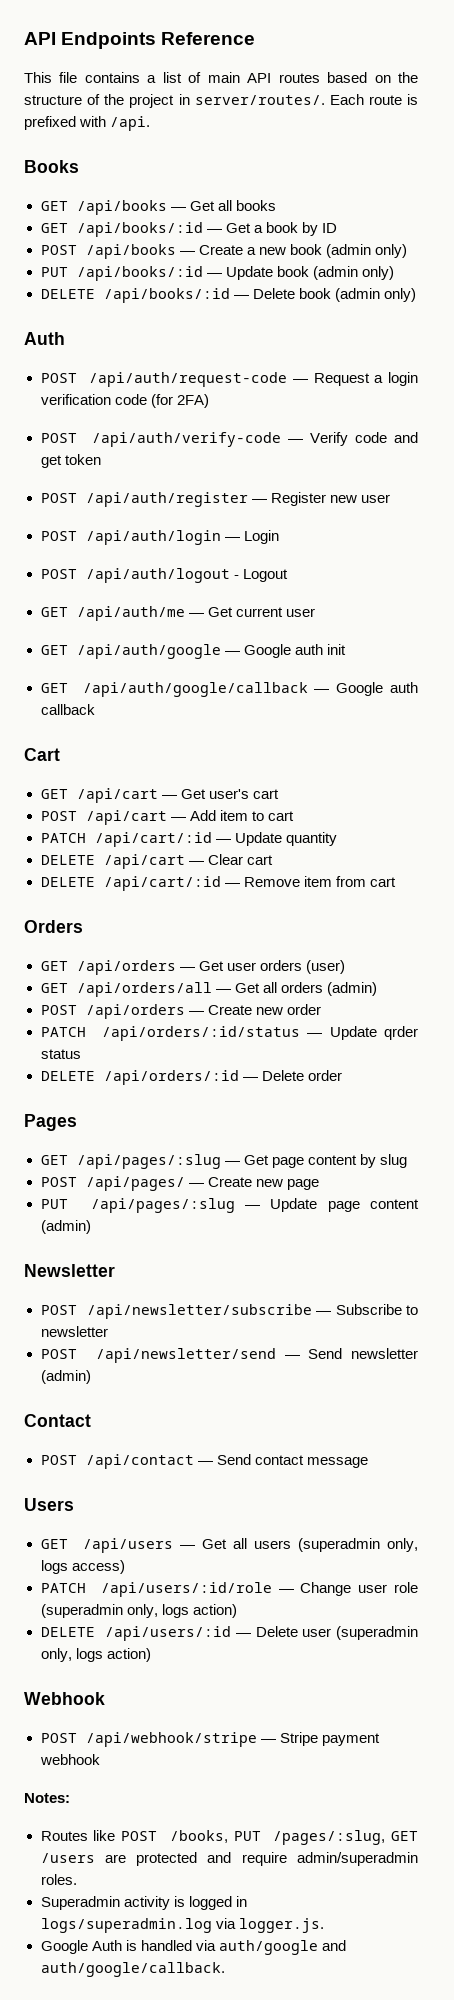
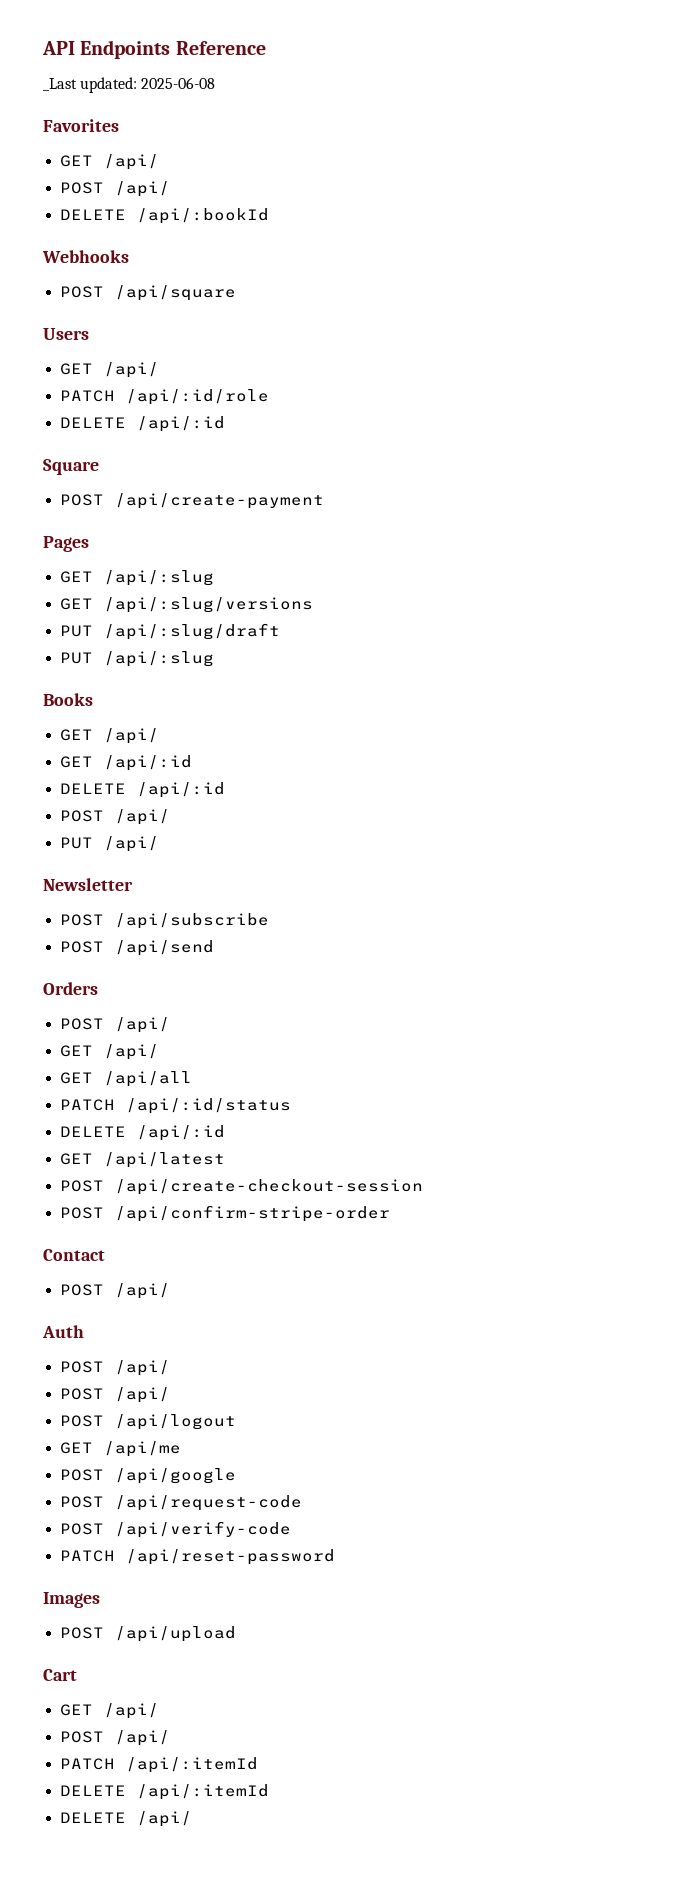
[24,72,419,83] [24,94,418,108] [24,116,151,131] [24,160,79,173] [40,200,276,215] [40,222,337,237] [40,244,407,259] [40,266,394,281] [40,288,416,303] [24,332,65,345] [40,372,419,387] [40,394,209,408] [40,432,419,447] [40,454,101,468] [40,492,390,507] [40,530,279,545] [40,568,288,583] [40,606,315,621] [40,644,346,659] [40,682,419,697] [40,704,95,715] [24,748,60,761] [40,788,279,803] [40,810,294,825] [40,832,337,847] [40,854,273,869] [40,876,396,891] [24,920,83,933] [40,960,345,975] [40,982,377,997] [40,1004,321,1019] [40,1026,419,1041] [40,1049,81,1059] [40,1070,342,1085] [24,1114,77,1131] [40,1154,407,1169] [40,1176,319,1191] [40,1198,420,1213] [40,1220,91,1234] [24,1264,115,1277] [40,1304,418,1319] [40,1326,108,1337] [40,1348,419,1363] [40,1370,91,1384] [24,1414,91,1427] [40,1454,368,1469] [24,1498,74,1511] [40,1538,418,1553] [40,1560,125,1574] [40,1582,419,1597] [40,1604,237,1618] [40,1626,419,1641] [40,1648,151,1662] [24,1692,105,1705] [40,1732,380,1747] [39,1754,100,1765] [24,1793,70,1803] [40,1830,418,1845] [40,1852,419,1866] [40,1874,77,1885] [40,1896,247,1910] [40,1918,324,1933] [40,1940,346,1955] [40,1962,225,1977] This file contains a list of main API routes based on the structure of the project in server/routes/. Each route is prefixed with /api. // Books // GET /api/books — Get all books // GET /api/books/:id — Get a book by ID // POST /api/books — Create a new book (admin only) // PUT /api/books/:id — Update book (admin only) // DELETE /api/books/:id — Delete book (admin only) // Auth // POST /api/auth/request-code — Request a login verification code (for 2FA) // POST /api/auth/verify-code — Verify code and get token // POST /api/auth/register — Register new user // POST /api/auth/login — Login // POST /api/auth/logout - Logout // GET /api/auth/me — Get current user // GET /api/auth/google — Google auth init // GET /api/auth/google/callback — Google auth callback // Cart // GET /api/cart — Get user's cart // POST /api/cart — Add item to cart // PATCH /api/cart/:id — Update quantity // DELETE /api/cart — Clear cart // DELETE /api/cart/:id — Remove item from cart // Orders // GET /api/orders — Get user orders (user) // GET /api/orders/all — Get all orders (admin) // POST /api/orders — Create new order // PATCH /api/orders/:id/status — Update qrder status // DELETE /api/orders/:id — Delete order // Pages // GET /api/pages/:slug — Get page content by slug // POST /api/pages/ — Create new page // PUT /api/pages/:slug — Update page content (admin) // Newsletter // POST /api/newsletter/subscribe — Subscribe to newsletter // POST /api/newsletter/send — Send newsletter (admin) // Contact // POST /api/contact — Send contact message // Users // GET /api/users — Get all users (superadmin only, logs access) // PATCH /api/users/:id/role — Change user role (superadmin only, logs action) // DELETE /api/users/:id — Delete user (superadmin only, logs action) // Webhook // POST /api/webhook/stripe — Stripe payment webhook // Notes: // Routes like POST /books, PUT /pages/:slug, GET /users are protected and require admin/superadmin roles. // Superadmin activity is logged in logs/superadmin.log via logger.js. // Google Auth is handled via auth/google and auth/google/callback. -> [43,77,216,93] [43,119,119,132] [60,154,160,170] [60,181,171,197] [60,208,270,224] [42,250,129,263] [60,285,237,301] [43,328,89,340] [60,362,160,378] [60,389,270,405] [60,416,226,432] [43,459,99,475] [60,493,325,509] [43,536,89,552] [60,570,215,586] [60,597,314,613] [60,623,281,640] [60,651,215,667] [43,693,93,706] [60,728,160,744] [60,755,193,771] [60,782,226,798] [60,809,171,825] [60,836,160,852] [43,878,133,891] [60,913,270,929] [60,940,215,956] [43,982,98,995] [60,1017,171,1033] [60,1044,160,1060] [60,1071,193,1087] [60,1098,292,1114] [60,1125,226,1141] [60,1152,226,1168] [60,1179,424,1195] [60,1205,391,1222] [43,1249,105,1261] [60,1283,171,1299] [42,1325,84,1338] [60,1360,171,1376] [60,1387,171,1403] [60,1414,237,1430] [60,1441,182,1457] [60,1468,237,1484] [60,1495,303,1511] [60,1521,292,1538] [60,1549,336,1565] [43,1592,100,1608] [60,1626,237,1642] [43,1669,77,1681] [60,1703,160,1719] [60,1730,171,1746] [60,1757,259,1773] [60,1784,270,1800] [60,1811,193,1827] _Last updated: 2025-06-08 // Favorites // GET /api/ // POST /api/ // DELETE /api/:bookId // Webhooks // POST /api/square // Users // GET /api/ // PATCH /api/:id/role // DELETE /api/:id // Square // POST /api/create-payment // Pages // GET /api/:slug // GET /api/:slug/versions // PUT /api/:slug/draft // PUT /api/:slug // Books // GET /api/ // GET /api/:id // DELETE /api/:id // POST /api/ // PUT /api/ // Newsletter // POST /api/subscribe // POST /api/send // Orders // POST /api/ // GET /api/ // GET /api/all // PATCH /api/:id/status // DELETE /api/:id // GET /api/latest // POST /api/create-checkout-session // POST /api/confirm-stripe-order // Contact // POST /api/ // Auth // POST /api/ // POST /api/ // POST /api/logout // GET /api/me // POST /api/google // POST /api/request-code // POST /api/verify-code // PATCH /api/reset-password // Images // POST /api/upload // Cart // GET /api/ // POST /api/ // PATCH /api/:itemId // DELETE /api/:itemId // DELETE /api/

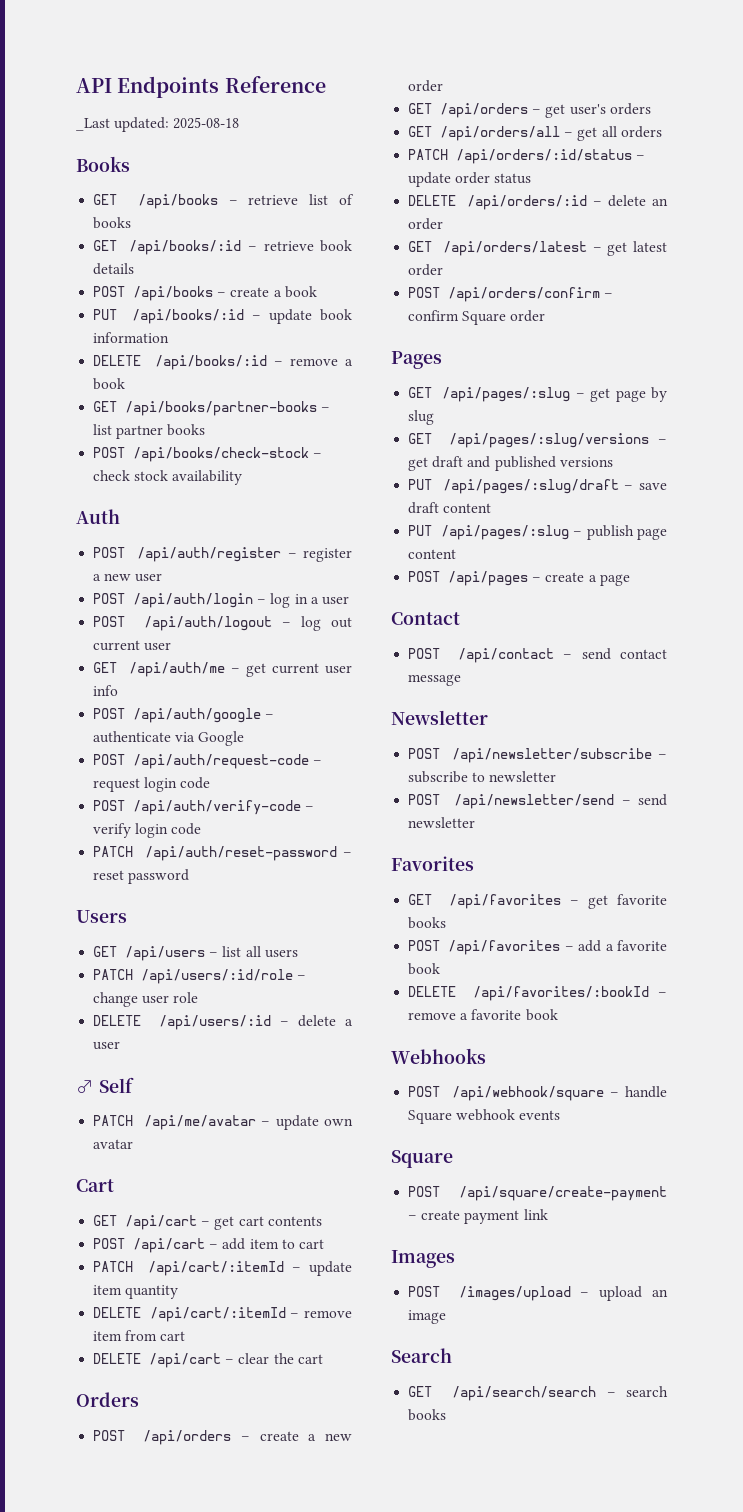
[141,77,216,89] [43,119,119,132] [60,154,160,170] [60,181,171,197] [60,208,270,224] [42,250,129,263] [60,285,237,301] [43,328,89,340] [60,362,160,378] [60,389,270,405] [60,416,226,432] [43,459,99,475] [60,493,325,509] [43,536,89,552] [60,570,215,586] [60,597,314,613] [60,623,281,640] [60,651,215,667] [43,693,93,706] [60,728,160,744] [60,755,193,771] [60,782,226,798] [60,809,171,825] [60,836,160,852] [43,878,133,891] [60,913,270,929] [60,940,215,956] [43,982,98,995] [60,1017,171,1033] [60,1044,160,1060] [60,1071,193,1087] [60,1098,292,1114] [60,1125,226,1141] [60,1152,226,1168] [60,1179,424,1195] [60,1205,391,1222] [43,1249,105,1261] [60,1283,171,1299] [42,1325,84,1338] [60,1360,171,1376] [60,1387,171,1403] [60,1414,237,1430] [60,1441,182,1457] [60,1468,237,1484] [60,1495,303,1511] [60,1521,292,1538] [60,1549,336,1565] [43,1592,100,1608] [60,1626,237,1642] [43,1669,77,1681] [60,1703,160,1719] [60,1730,171,1746] [60,1757,259,1773] [60,1784,270,1800] [60,1811,193,1827] 2025-06-08 // Favorites // GET /api/ // POST /api/ // DELETE /api/:bookId // Webhooks // POST /api/square // Users // GET /api/ // PATCH /api/:id/role // DELETE /api/:id // Square // POST /api/create-payment // Pages // GET /api/:slug // GET /api/:slug/versions // PUT /api/:slug/draft // PUT /api/:slug // Books // GET /api/ // GET /api/:id // DELETE /api/:id // POST /api/ // PUT /api/ // Newsletter // POST /api/subscribe // POST /api/send // Orders // POST /api/ // GET /api/ // GET /api/all // PATCH /api/:id/status // DELETE /api/:id // GET /api/latest // POST /api/create-checkout-session // POST /api/confirm-stripe-order // Contact // POST /api/ // Auth // POST /api/ // POST /api/ // POST /api/logout // GET /api/me // POST /api/google // POST /api/request-code // POST /api/verify-code // PATCH /api/reset-password // Images // POST /api/upload // Cart // GET /api/ // POST /api/ // PATCH /api/:itemId // DELETE /api/:itemId // DELETE /api/ -> [173,117,240,129] [76,156,130,172] [93,194,354,209] [93,217,132,229] [93,240,352,255] [93,263,135,275] [93,286,317,301] [93,309,352,324] [93,332,170,343] [93,355,353,370] [93,378,126,390] [93,401,331,416] [93,424,206,439] [93,447,323,462] [93,470,243,485] [76,509,120,524] [93,547,352,562] [93,573,163,582] [93,593,349,608] [93,616,352,631] [93,640,172,651] [93,662,352,677] [93,685,119,696] [93,708,275,723] [93,731,245,746] [93,754,323,769] [93,777,211,792] [93,800,315,815] [93,823,202,838] [93,846,352,861] [93,869,190,884] [76,910,127,923] [93,946,298,961] [93,969,307,984] [93,992,199,1007] [93,1015,353,1030] [93,1041,121,1050] [76,1077,134,1093] [93,1115,353,1130] [93,1139,134,1149] [76,1179,114,1192] [93,1215,322,1230] [93,1238,324,1253] [93,1261,352,1276] [93,1285,179,1299] [93,1307,352,1322] [93,1330,186,1341] [93,1353,323,1368] [76,1392,139,1407] [93,1430,352,1445] [408,80,444,92] [408,103,651,118] [408,126,662,141] [408,149,646,164] [408,172,532,187] [408,195,668,210] [408,218,444,230] [408,241,667,256] [408,264,444,276] [408,287,614,302] [408,310,546,325] [391,351,442,369] [408,387,667,402] [408,410,435,425] [408,433,667,448] [408,456,613,471] [408,479,667,494] [408,502,492,514] [408,525,667,540] [408,549,457,559] [408,571,630,586] [391,612,460,625] [408,648,667,663] [408,674,462,686] [391,710,488,725] [408,748,667,763] [408,771,557,783] [408,794,667,809] [408,817,476,828] [391,856,474,871] [408,894,667,909] [408,917,447,929] [408,940,667,955] [408,963,441,975] [408,986,667,1001] [408,1009,558,1021] [391,1048,486,1064] [408,1086,667,1101] [408,1109,561,1124] [391,1150,453,1168] [408,1186,667,1201] [408,1209,548,1224] [391,1250,455,1268] [408,1286,668,1301] [408,1310,447,1324] [391,1348,452,1363] [408,1386,668,1401] [408,1409,447,1421] 2025-08-18 // Books // GET /api/books – retrieve list of books // GET /api/books/:id – retrieve book details // POST /api/books – create a book // PUT /api/books/:id – update book information // DELETE /api/books/:id – remove a book // GET /api/books/partner-books – list partner books // POST /api/books/check-stock – check stock availability // Auth // POST /api/auth/register – register a new user // POST /api/auth/login – log in a user // POST /api/auth/logout – log out current user // GET /api/auth/me – get current user info // POST /api/auth/google – authenticate via Google // POST /api/auth/request-code – request login code // POST /api/auth/verify-code – verify login code // PATCH /api/auth/reset-password – reset password // Users // GET /api/users – list all users // PATCH /api/users/:id/role – change user role // DELETE /api/users/:id – delete a user // ♂ Self // PATCH /api/me/avatar – update own avatar // Cart // GET /api/cart – get cart contents // POST /api/cart – add item to cart // PATCH /api/cart/:itemId – update item quantity // DELETE /api/cart/:itemId – remove item from cart // DELETE /api/cart – clear the cart // Orders // POST /api/orders – create a new order // GET /api/orders – get user's orders // GET /api/orders/all – get all orders // PATCH /api/orders/:id/status – update order status // DELETE /api/orders/:id – delete an order // GET /api/orders/latest – get latest order // POST /api/orders/confirm – confirm Square order // Pages // GET /api/pages/:slug – get page by slug // GET /api/pages/:slug/versions – get draft and published versions // PUT /api/pages/:slug/draft – save draft content // PUT /api/pages/:slug – publish page content // POST /api/pages – create a page // Contact // POST /api/contact – send contact message // Newsletter // POST /api/newsletter/subscribe – subscribe to newsletter // POST /api/newsletter/send – send newsletter // Favorites // GET /api/favorites – get favorite books // POST /api/favorites – add a favorite book // DELETE /api/favorites/:bookId – remove a favorite book // Webhooks // POST /api/webhook/square – handle Square webhook events // Square // POST /api/square/create-payment – create payment link // Images // POST /images/upload – upload an image // Search // GET /api/search/search – search books

